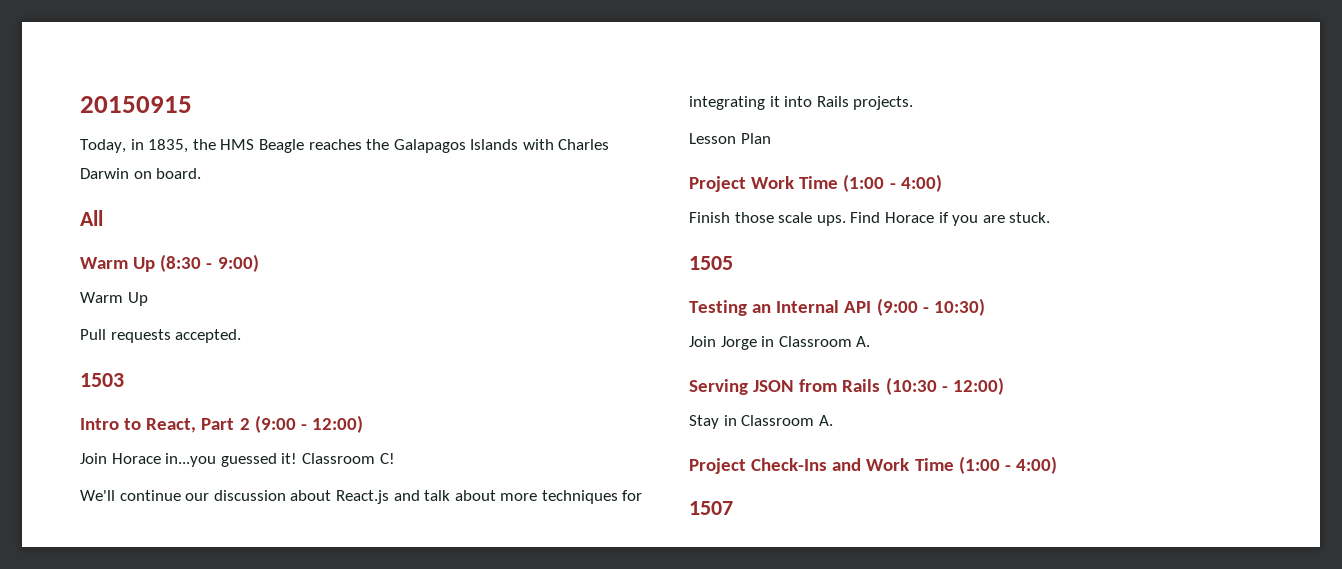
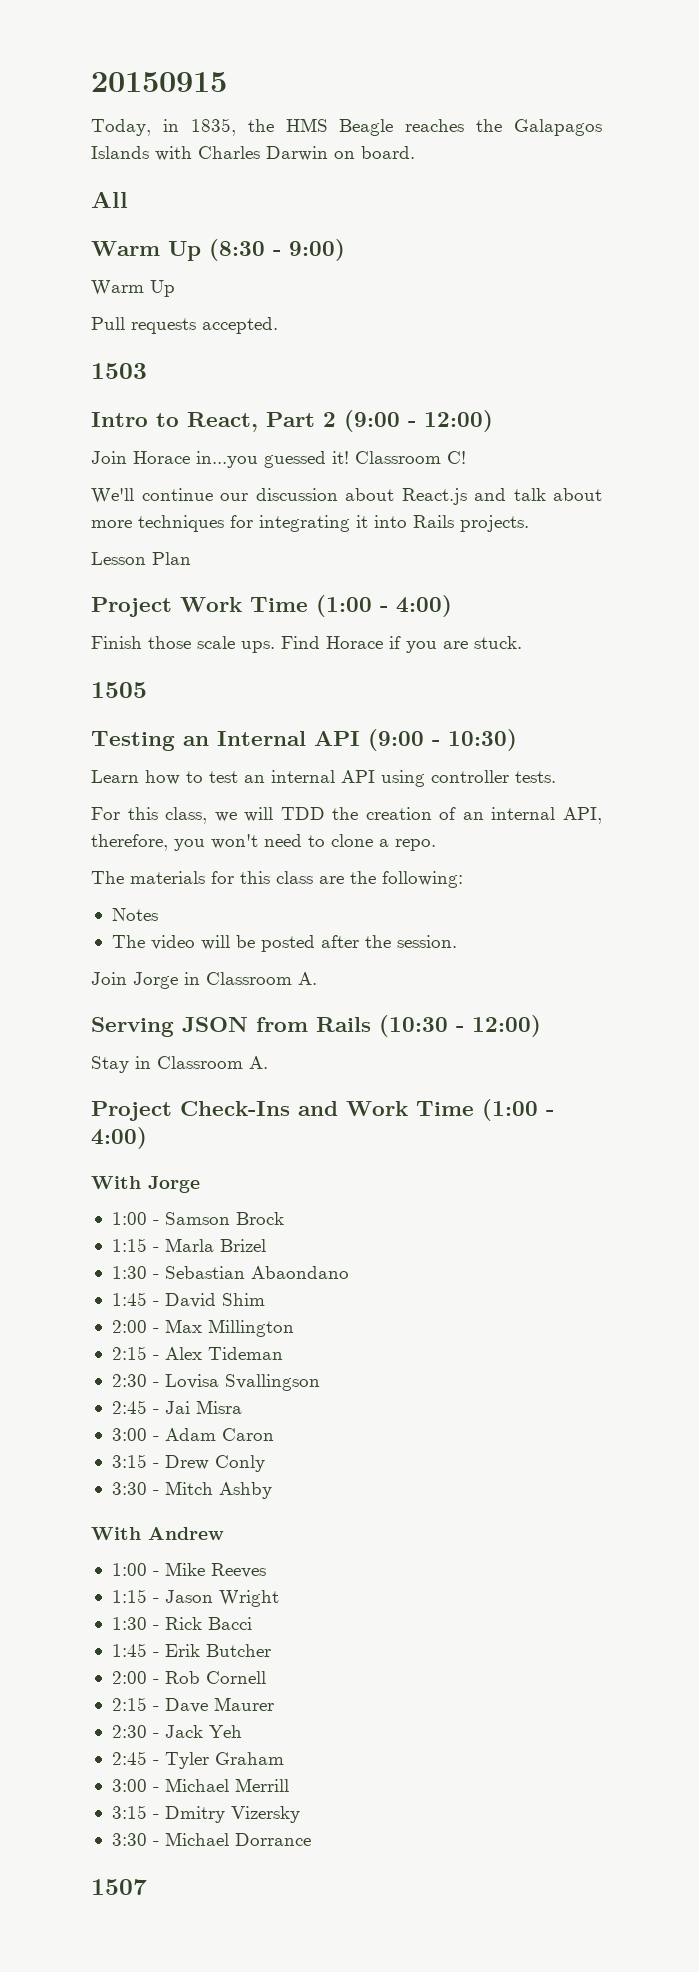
(985, 307) none -> [91,770,556,787] [91,807,602,824] [91,834,436,851] [91,871,463,888] [111,908,158,921] [111,935,457,952] // Learn how to test an internal API using controller tests. // For this class, we will TDD the creation of an internal API, therefore, you won't need to clone a repo. // The materials for this class are the following: // Notes // The video will be posted after the session.
(1057, 465) none -> [91,1176,200,1193] [111,1212,284,1225] [111,1238,266,1252] [111,1266,349,1279] [111,1292,265,1308] [111,1319,294,1337] [111,1346,283,1360] [111,1374,320,1391] [111,1400,242,1414] [111,1428,274,1441] [111,1454,265,1472] [111,1481,272,1499] [91,1527,224,1540] [111,1562,266,1578] [111,1589,279,1607] [111,1617,252,1630] [111,1643,271,1657] [111,1671,266,1684] [111,1697,274,1713] [111,1725,242,1738] [111,1751,284,1769] [111,1778,289,1792] [111,1805,300,1823] [111,1832,311,1846] // With Jorge // 1:00 - Samson Brock // 1:15 - Marla Brizel // 1:30 - Sebastian Abaondano // 1:45 - David Shim // 2:00 - Max Millington // 2:15 - Alex Tideman // 2:30 - Lovisa Svallingson // 2:45 - Jai Misra // 3:00 - Adam Caron // 3:15 - Drew Conly // 3:30 - Mitch Ashby // With Andrew // 1:00 - Mike Reeves // 1:15 - Jason Wright // 1:30 - Rick Bacci // 1:45 - Erik Butcher // 2:00 - Rob Cornell // 2:15 - Dave Maurer // 2:30 - Jack Yeh // 2:45 - Tyler Graham // 3:00 - Michael Merrill // 3:15 - Dmitry Vizersky // 3:30 - Michael Dorrance

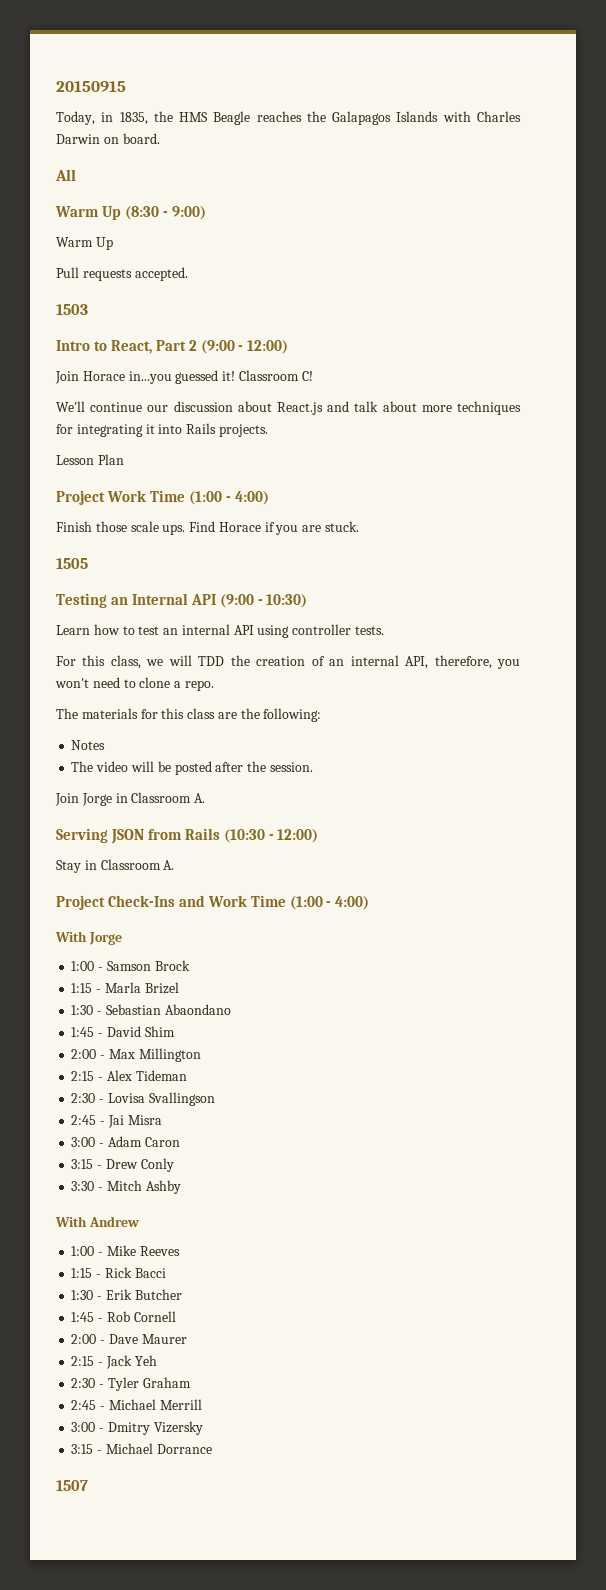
[164,1590,279,1607] [111,1617,159,1630] Jason Wright // 1:30 - -> (102, 1276) none
[111,1643,147,1657] 1:45 -> [71,1290,94,1300] 1:30
[111,1671,147,1684] 2:00 -> [71,1312,95,1322] 1:45
[111,1697,147,1711] 2:15 -> [71,1334,97,1344] 2:00
[111,1725,147,1738] 2:30 -> [71,1356,95,1366] 2:15
[111,1751,147,1765] 2:45 -> [71,1378,96,1388] 2:30
[111,1779,147,1792] 3:00 -> [71,1400,97,1410] 2:45
[111,1805,147,1819] 3:15 -> [71,1422,96,1432] 3:00
[111,1833,147,1846] 3:30 -> [71,1444,94,1454] 3:15

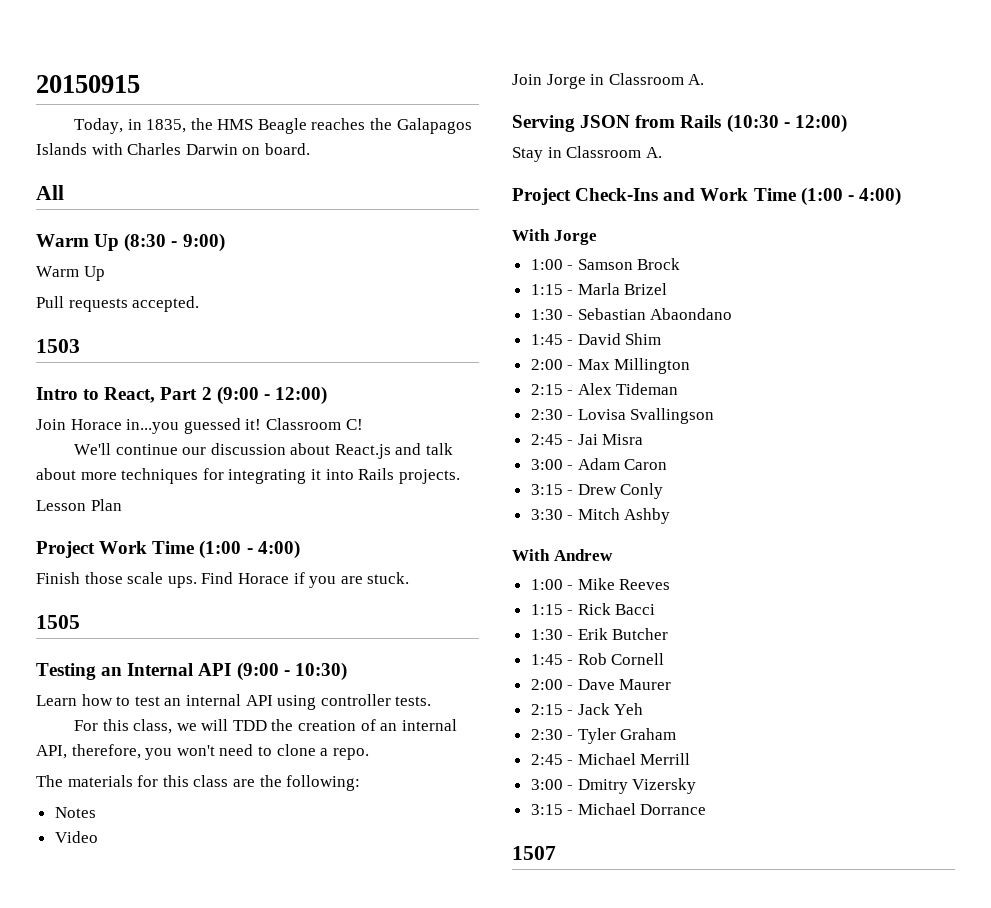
[71,761,313,775] The video will be posted after the session. -> [54,831,98,843] Video

